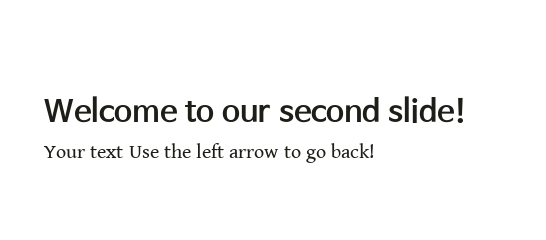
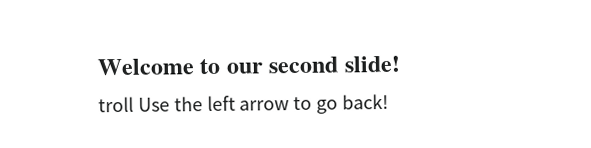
[44,146,124,158] Your text -> [98,96,134,113] troll

